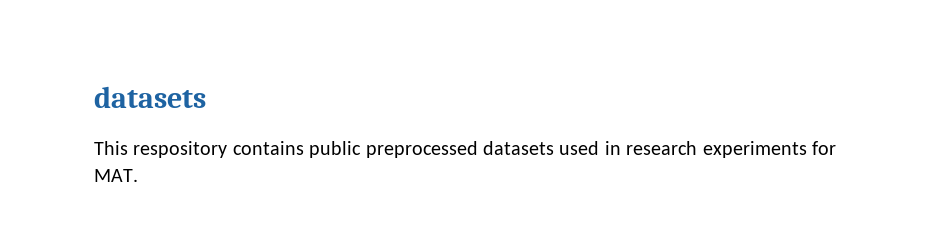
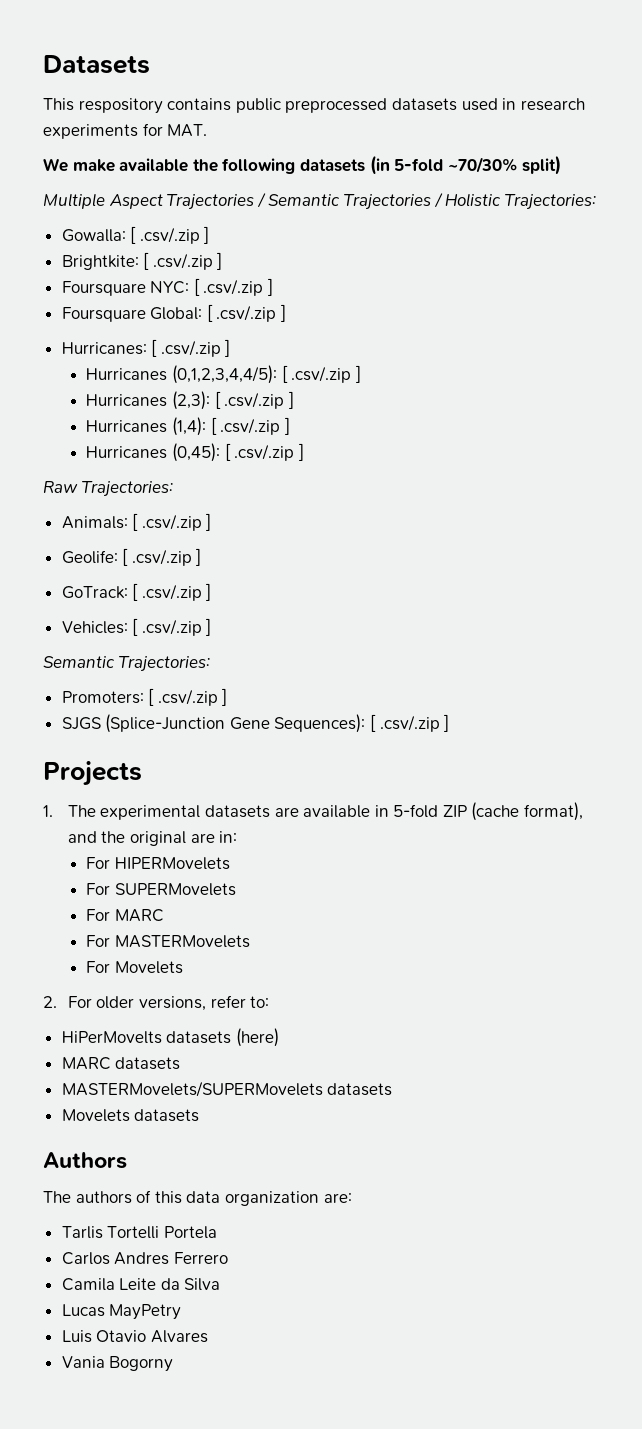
[94,86,206,108] datasets -> [43,55,150,74] Datasets
(138, 175) none -> [43,155,562,175] [43,192,596,210] [61,226,210,244] [61,252,223,270] [61,278,274,296] [61,304,287,322] [61,339,231,357] [86,365,361,384] [86,391,294,410] [86,417,290,436] [86,443,304,462] [43,481,173,497] [61,513,212,531] [61,548,202,566] [61,583,212,601] [61,618,212,636] [43,656,210,672] [61,688,228,706] [61,714,450,733] [43,761,142,786] [43,802,584,821] [67,831,238,846] [86,857,231,870] [86,883,237,896] [86,909,165,922] [86,935,251,948] [86,961,184,974] [43,995,270,1011] [61,1028,279,1047] [61,1057,181,1070] [61,1081,393,1097] [61,1109,200,1122] [43,1152,127,1169] [43,1190,352,1206] [61,1226,217,1239] [61,1252,228,1265] [61,1278,221,1291] [61,1304,182,1320] [61,1330,208,1343] [61,1356,174,1372] // We make available the following datasets (in 5-fold ~70/30% split) // Multiple Aspect Trajectories / Semantic Trajectories / Holistic Trajectories: // Gowalla: [ .csv/.zip ] // Brightkite: [ .csv/.zip ] // Foursquare NYC: [ .csv/.zip ] // Foursquare Global: [ .csv/.zip ] // Hurricanes: [ .csv/.zip ] // Hurricanes (0,1,2,3,4,4/5): [ .csv/.zip ] // Hurricanes (2,3): [ .csv/.zip ] // Hurricanes (1,4): [ .csv/.zip ] // Hurricanes (0,45): [ .csv/.zip ] // Raw Trajectories: // Animals: [ .csv/.zip ] // Geolife: [ .csv/.zip ] // GoTrack: [ .csv/.zip ] // Vehicles: [ .csv/.zip ] // Semantic Trajectories: // Promoters: [ .csv/.zip ] // SJGS (Splice-Junction Gene Sequences): [ .csv/.zip ] // Projects // 1. The experimental datasets are available in 5-fold ZIP (cache format), and the original are in: // For HIPERMovelets // For SUPERMovelets // For MARC // For MASTERMovelets // For Movelets // 2. For older versions, refer to: // HiPerMovelts datasets (here) // MARC datasets // MASTERMovelets/SUPERMovelets datasets // Movelets datasets // Authors // The authors of this data organization are: // Tarlis Tortelli Portela // Carlos Andres Ferrero // Camila Leite da Silva // Lucas MayPetry // Luis Otavio Alvares // Vania Bogorny

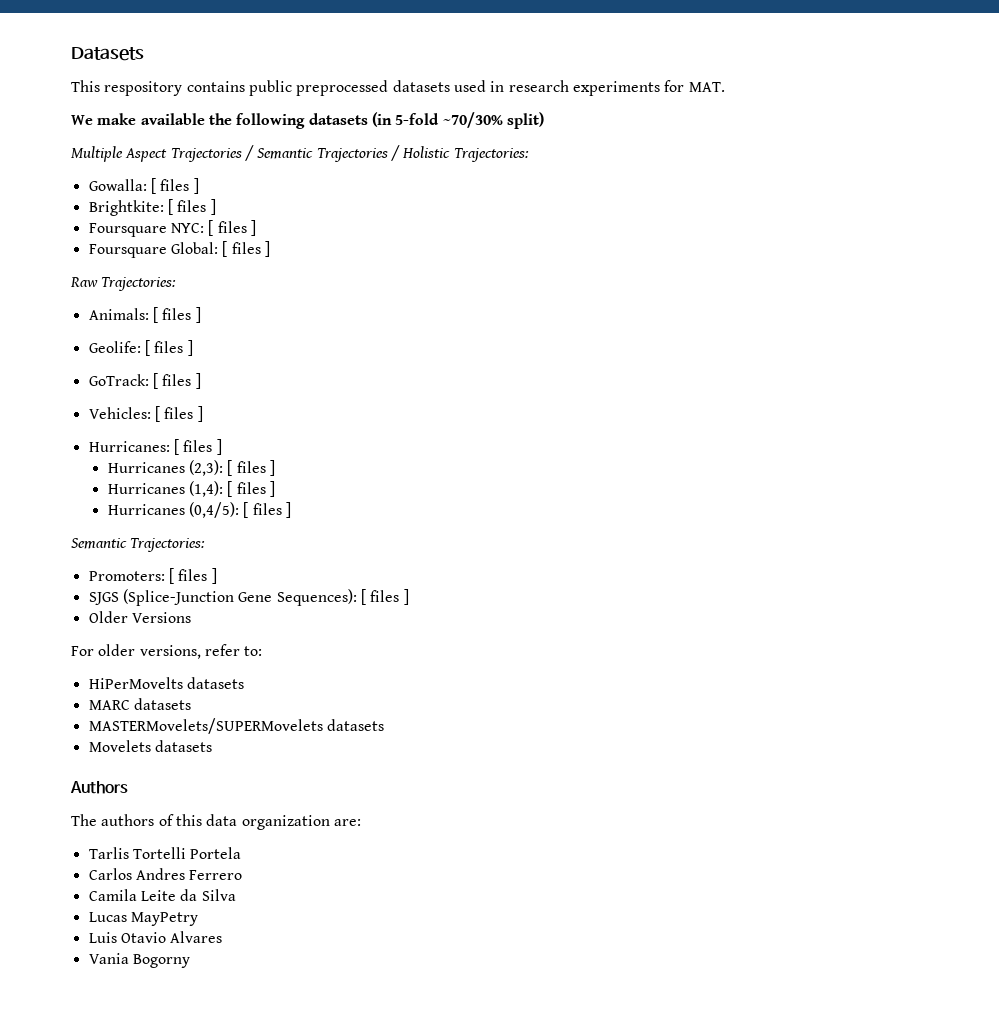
[139,227,200,244] .csv/.zip -> [160,179,190,191] files
[152,253,213,270] .csv/.zip -> [177,200,207,212] files
[203,279,264,296] .csv/.zip -> [217,221,247,233] files
[216,304,287,322] [61,339,231,357] [86,365,361,384] [86,391,294,410] [86,417,290,436] [86,443,295,462] .csv/.zip ] // Hurricanes: [ .csv/.zip ] // Hurricanes (0,1,2,3,4,4/5): [ .csv/.zip ] // Hurricanes (2,3): [ .csv/.zip ] // Hurricanes (1,4): [ .csv/.zip ] // Hurricanes (0,45): [ .csv/.zip -> [231,242,261,254] files
[141,514,202,531] .csv/.zip -> [162,308,192,320] files
[131,549,192,566] .csv/.zip -> [154,341,184,353] files
[141,584,202,601] .csv/.zip -> [162,374,192,386] files
[141,619,202,636] .csv/.zip -> [164,406,203,422] [88,439,222,455] [107,460,275,476] [107,481,275,497] [107,502,282,518] files ] // Hurricanes: [ files ] // Hurricanes (2,3): [ files ] // Hurricanes (1,4): [ files ] // Hurricanes (0,4/5): [ files
[157,689,218,706] .csv/.zip -> [178,569,208,581] files
[379,714,450,732] [43,761,142,786] [43,802,584,821] [67,831,238,846] [86,857,231,870] [86,883,237,896] [86,909,165,922] [86,935,251,948] [86,961,184,974] [43,996,57,1008] .csv/.zip ] // Projects // 1. The experimental datasets are available in 5-fold ZIP (cache format), and the original are in: // For HIPERMovelets // For SUPERMovelets // For MARC // For MASTERMovelets // For Movelets // 2. -> [370,589,409,605] [88,611,191,623] files ] // Older Versions //
[235,1028,279,1047] (here) -> (244, 683) none

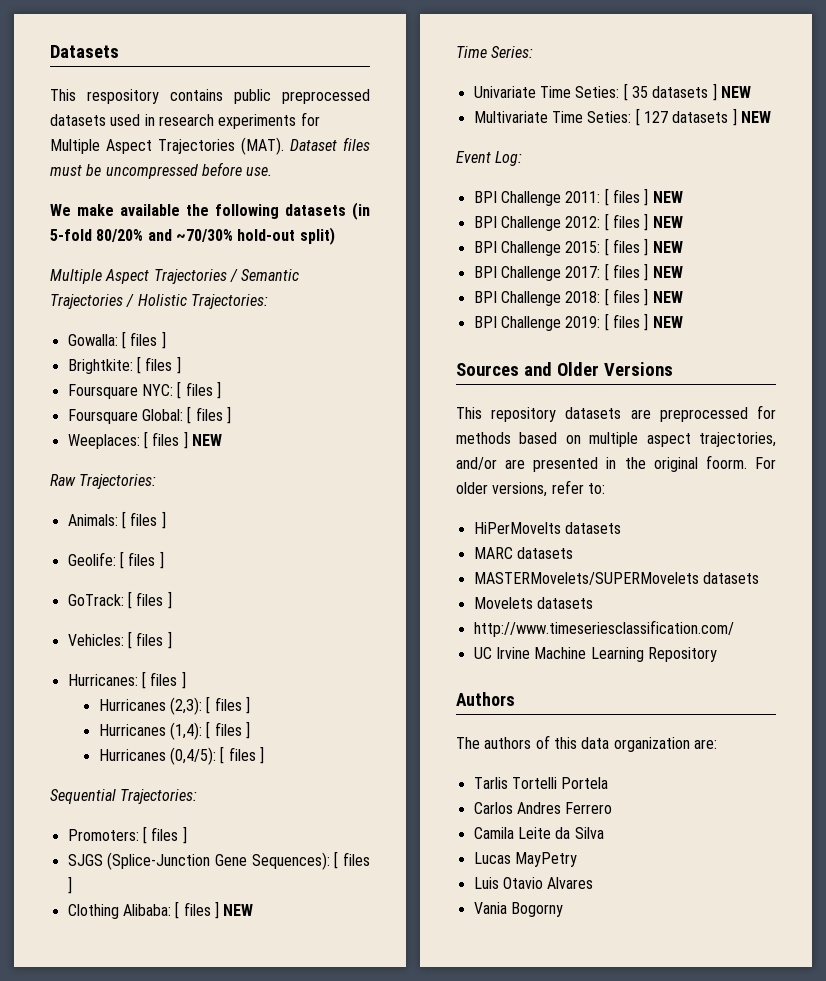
[688,82,725,92] MAT. -> [50,137,370,155] [50,162,273,179] Multiple Aspect Trajectories (MAT). Dataset files must be uncompressed before use.
[442,112,503,128] ~70/30% -> [96,229,296,242] 80/20% and ~70/30% hold-out
(270, 249) none -> [67,431,222,449] // Weeplaces: [ files ] NEW
[71,538,127,549] Semantic -> [50,789,116,804] Sequential
[88,611,191,623] Older Versions // -> [67,901,254,919] [456,46,534,58] [473,83,751,101] [473,108,771,126] [456,151,523,166] [473,188,683,206] [473,213,683,231] [473,238,683,256] [473,263,683,281] [473,288,683,306] [473,313,683,331] [456,362,673,376] [456,405,776,422] [456,432,776,447] [456,455,747,472] Clothing Alibaba: [ files ] NEW // Time Series: // Univariate Time Seties: [ 35 datasets ] NEW // Multivariate Time Seties: [ 127 datasets ] NEW // Event Log: // BPI Challenge 2011: [ files ] NEW // BPI Challenge 2012: [ files ] NEW // BPI Challenge 2015: [ files ] NEW // BPI Challenge 2017: [ files ] NEW // BPI Challenge 2018: [ files ] NEW // BPI Challenge 2019: [ files ] NEW // Sources and Older Versions // This repository datasets are preprocessed for methods based on multiple aspect trajectories, and/or are presented in the original foorm.
(212, 746) none -> [473,620,734,637] [473,647,717,662] // http://www.timeseriesclassification.com/ // UC Irvine Machine Learning Repository

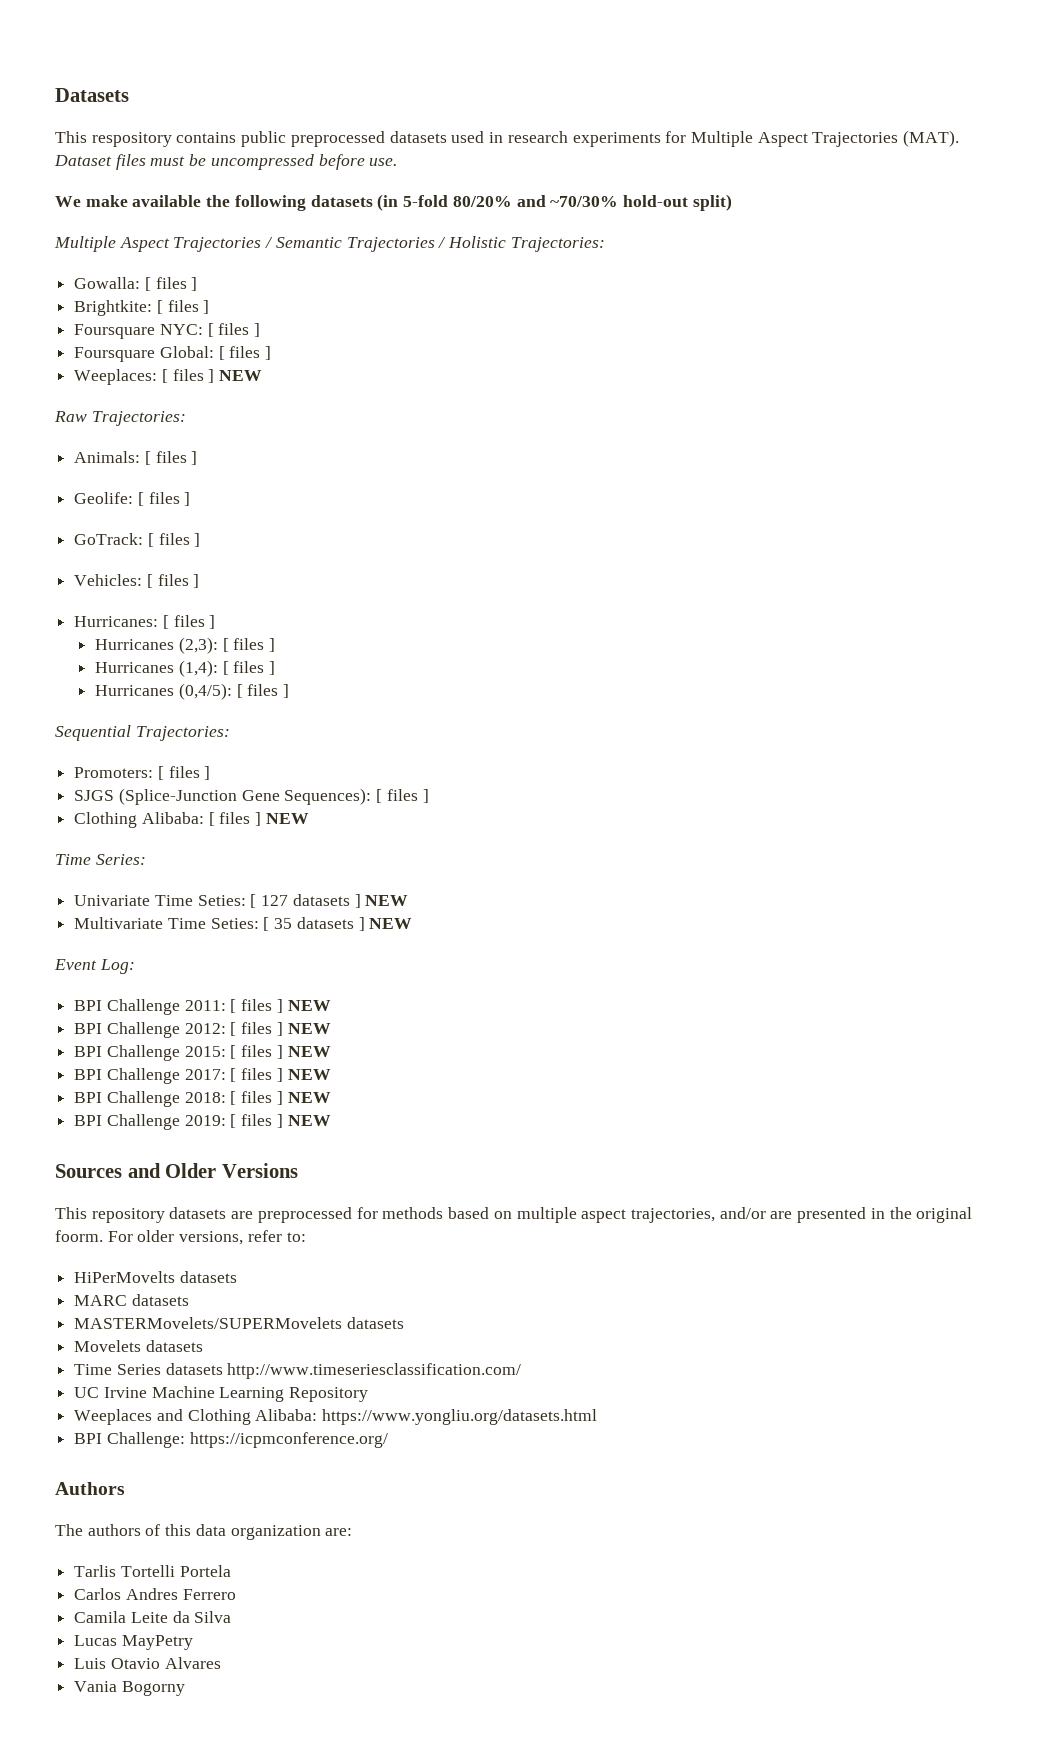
[631,86,648,98] 35 -> [261,895,289,906] 127
[643,111,668,123] 127 -> [274,918,293,929] 35
(593, 603) none -> [74,1363,223,1375] Time Series datasets
(717, 654) none -> [74,1409,598,1425] [74,1432,388,1448] // Weeplaces and Clothing Alibaba: https://www.yongliu.org/datasets.html // BPI Challenge: https://icpmconference.org/

